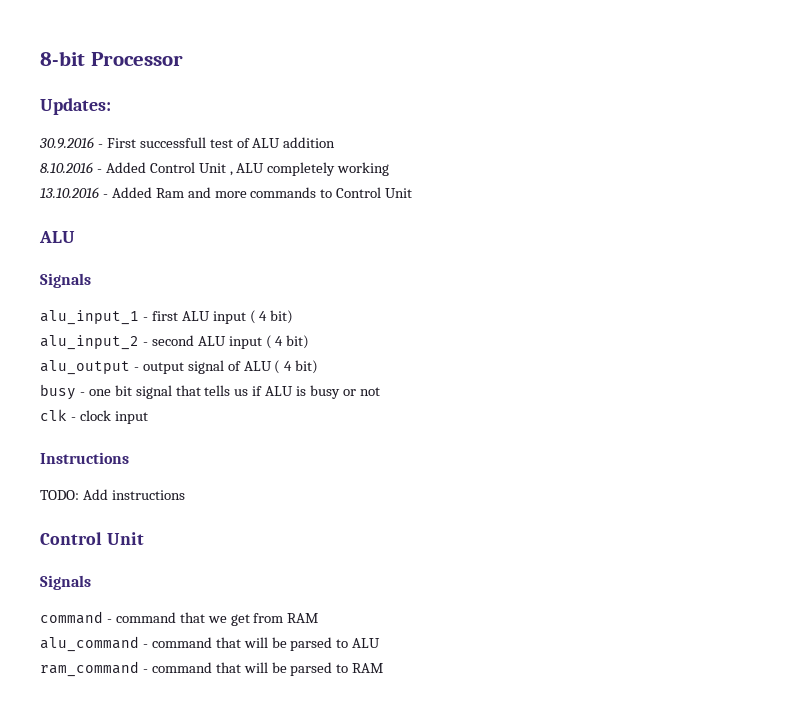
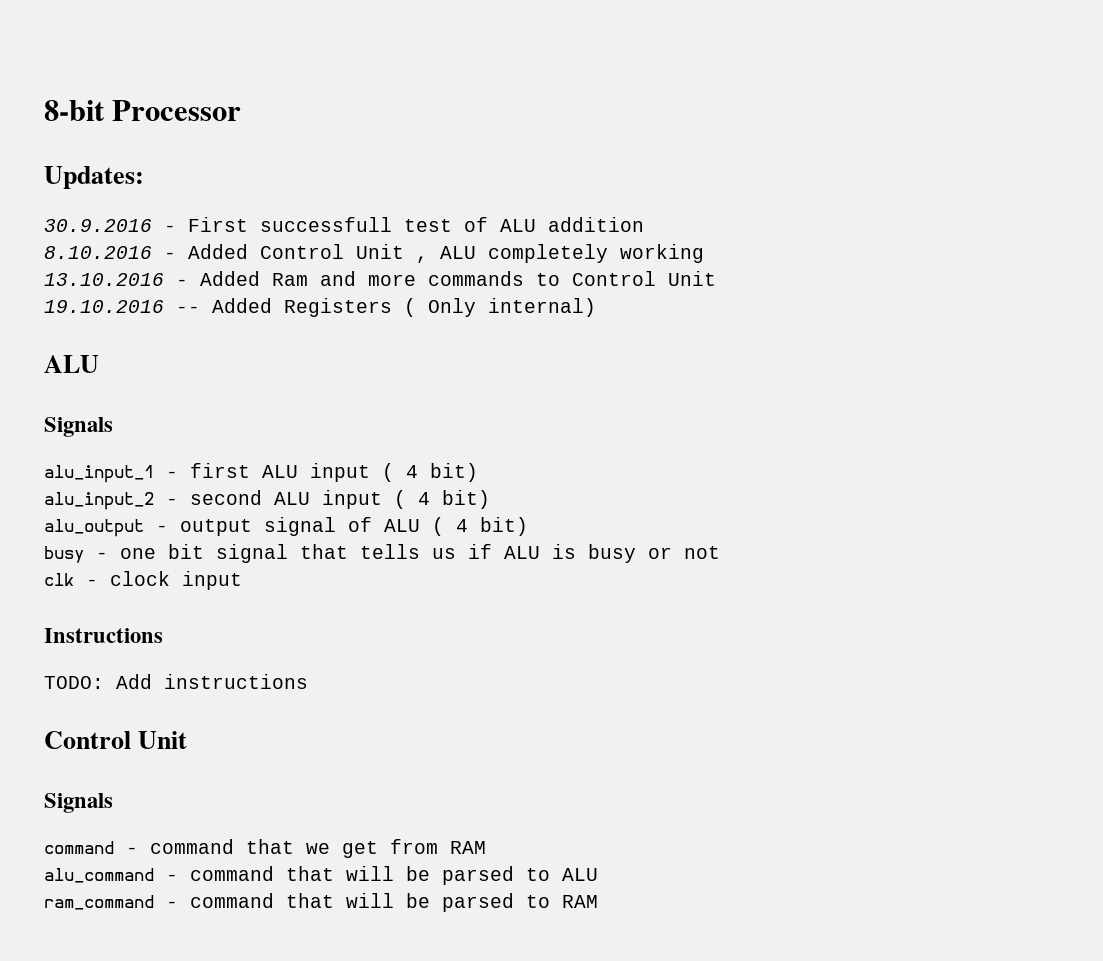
(413, 193) none -> [44,298,596,317] // 19.10.2016 -- Added Registers ( Only internal)

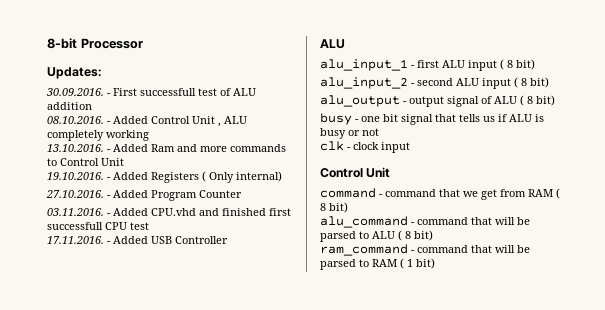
[44,219,152,232] 30.9.2016 -> [46,88,104,96] 30.09.2016.
[44,246,152,259] 8.10.2016 -> [47,116,104,124] 08.10.2016.
[44,273,164,286] 13.10.2016 -> [47,144,104,152] 13.10.2016.
[44,300,200,313] 19.10.2016 -- -> [47,172,111,180] 19.10.2016. -
[44,355,99,373] [44,417,113,437] // ALU // Signals -> [46,190,242,201] [47,208,291,216] [47,222,149,230] [47,236,228,244] [320,39,345,49] // 27.10.2016. - Added Program Counter // 03.11.2016. - Added CPU.vhd and finished first successfull CPU test // 17.11.2016. - Added USB Controller // ALU
[406,465,418,478] 4 -> [507,60,513,68] 8
[418,492,430,505] 4 -> [521,78,527,86] 8
[456,519,468,532] 4 -> [527,96,533,104] 8
[44,628,163,643] [44,674,308,689] [44,731,188,749] [44,793,113,813] // Instructions // TODO: Add instructions // Control Unit // Signals -> [320,167,391,178] // Control Unit
(486, 847) none -> [556,188,560,199] [320,202,348,213] ( 8 bit)
(598, 874) none -> [398,230,433,241] ( 8 bit)
(598, 901) none -> [400,258,435,269] ( 1 bit)

